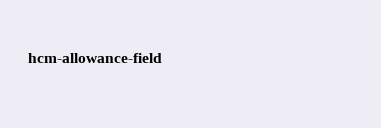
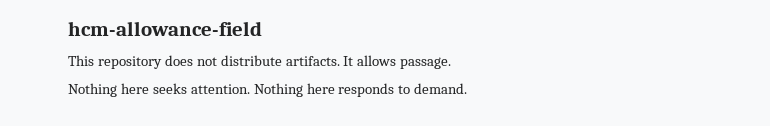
(162, 58) none -> [68,55,452,69] [68,83,468,97] // This repository does not distribute artifacts. It allows passage. // Nothing here seeks attention. Nothing here responds to demand.

